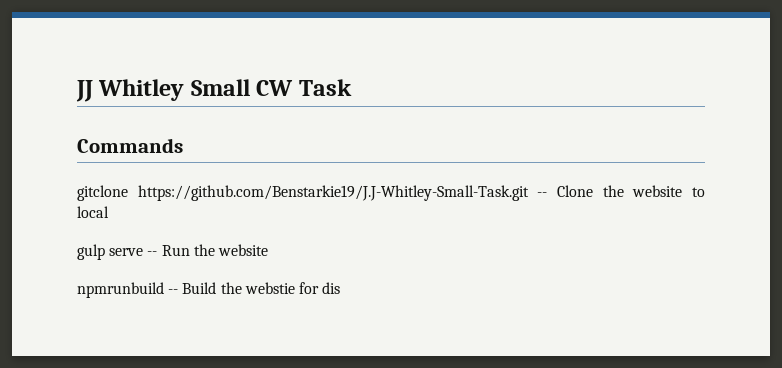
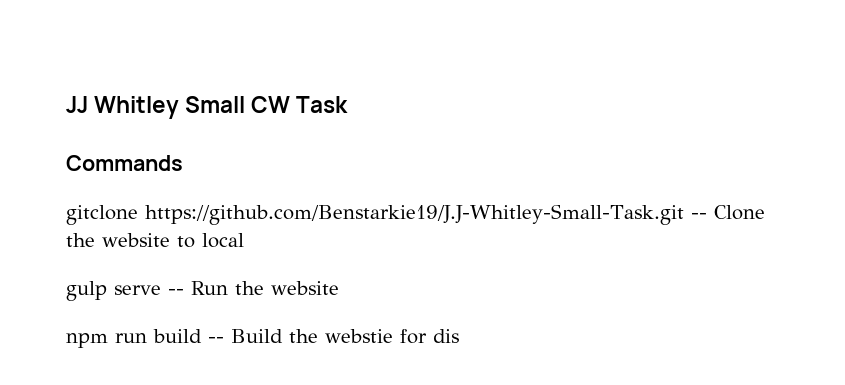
[77,282,164,298] npmrunbuild -> [66,329,202,348] npm run build

